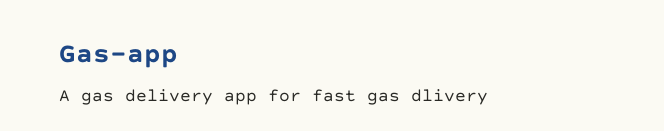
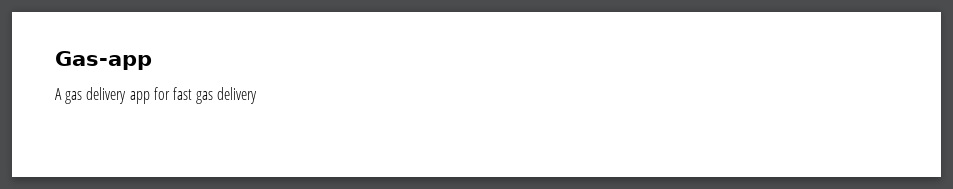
[411,89,488,105] dlivery -> [217,87,258,104] delivery

